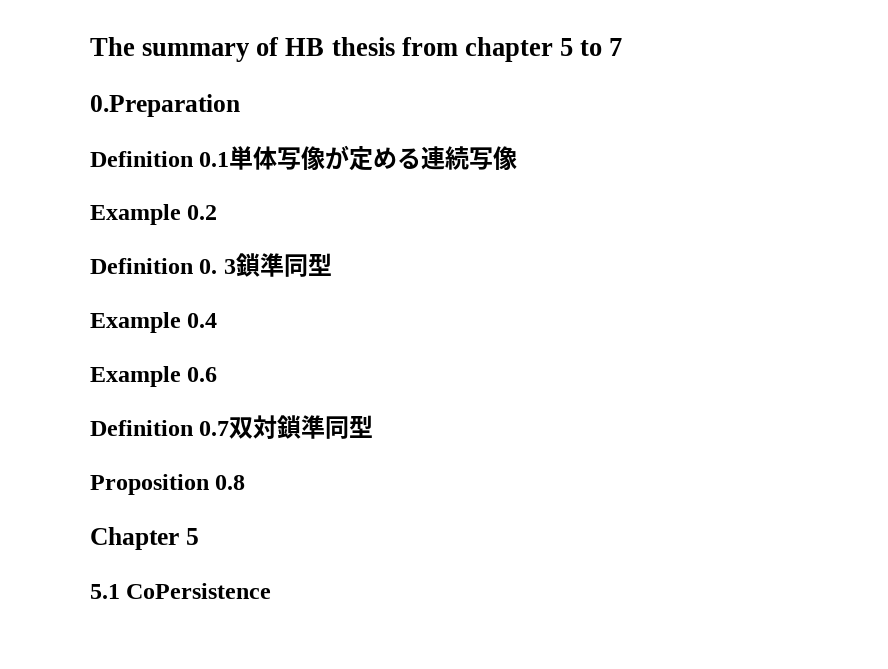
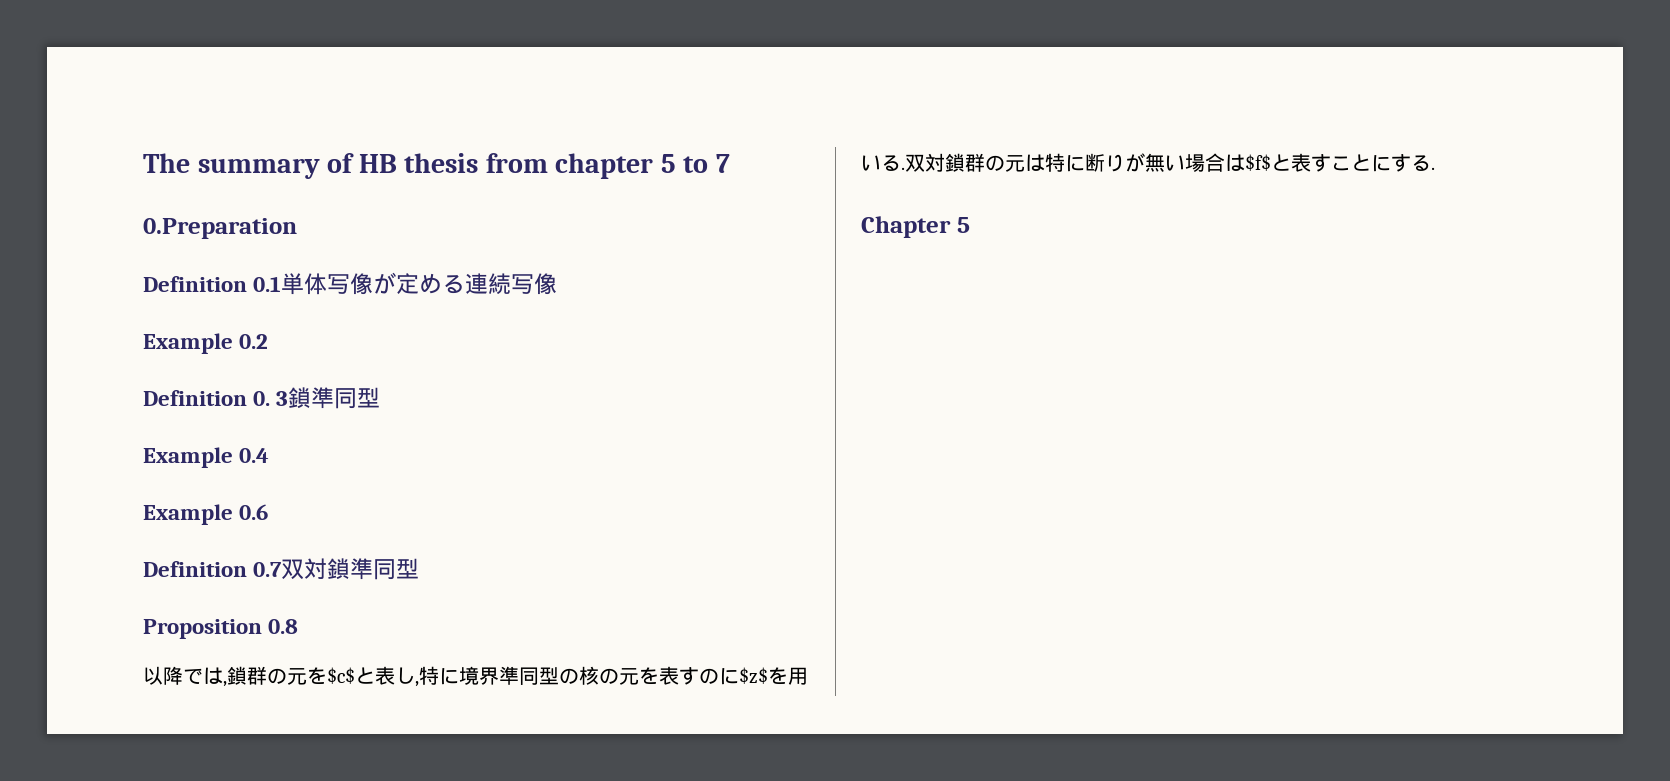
(246, 482) none -> [143,666,808,687] [861,153,1435,172] // 以降では,鎖群の元を$c$と表し,特に境界準同型の核の元を表すのに$z$を用いる.双対鎖群の元は特に断りが無い場合は$f$と表すことにする.
[90,583,272,599] // 5.1 CoPersistence -> (970, 225) none

